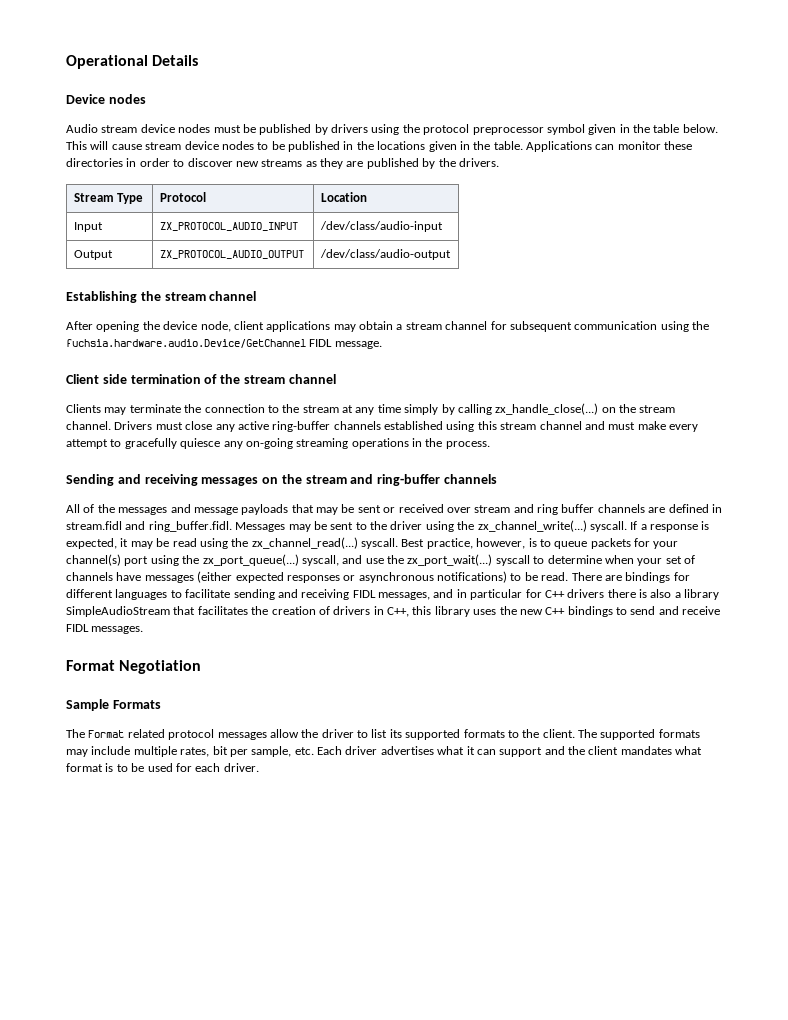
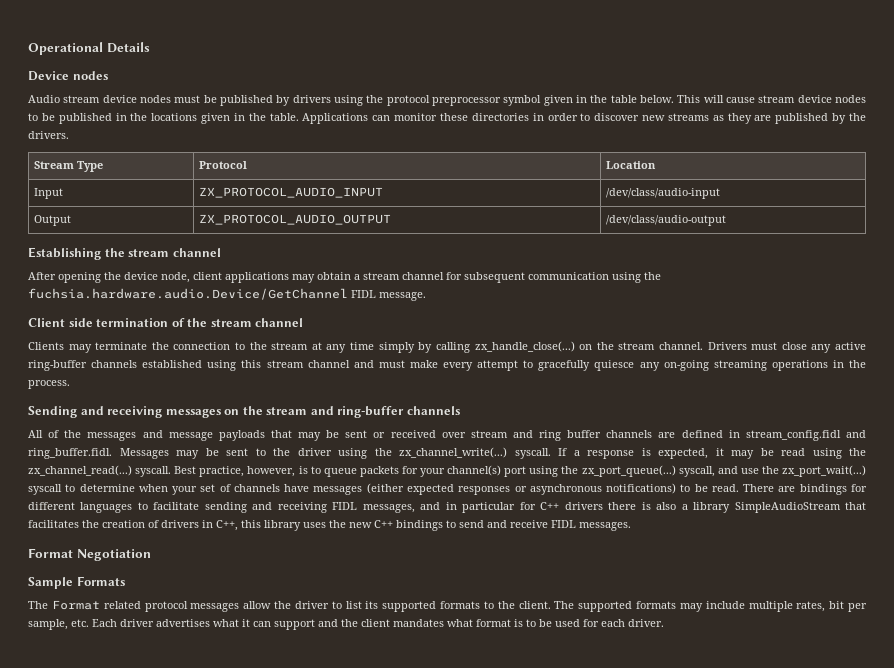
[66,521,122,530] stream.fidl -> [745,430,841,441] stream_config.fidl

